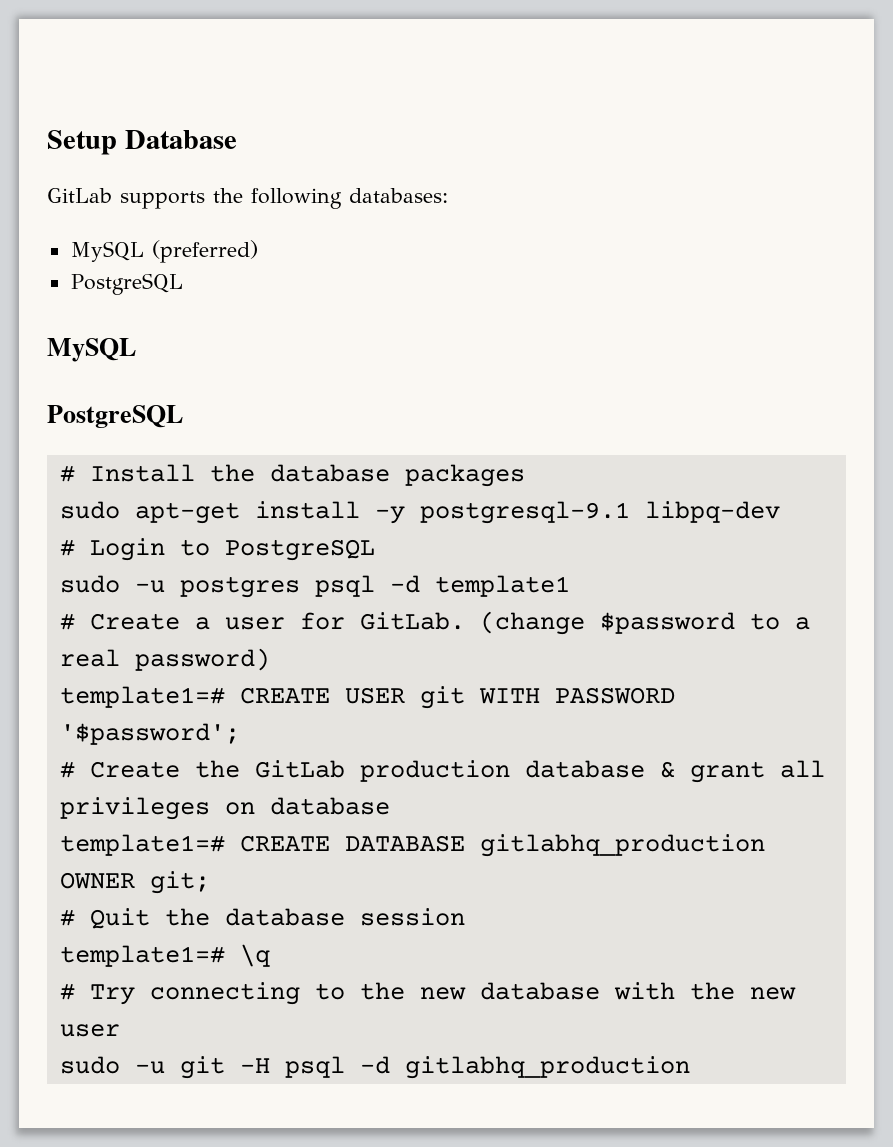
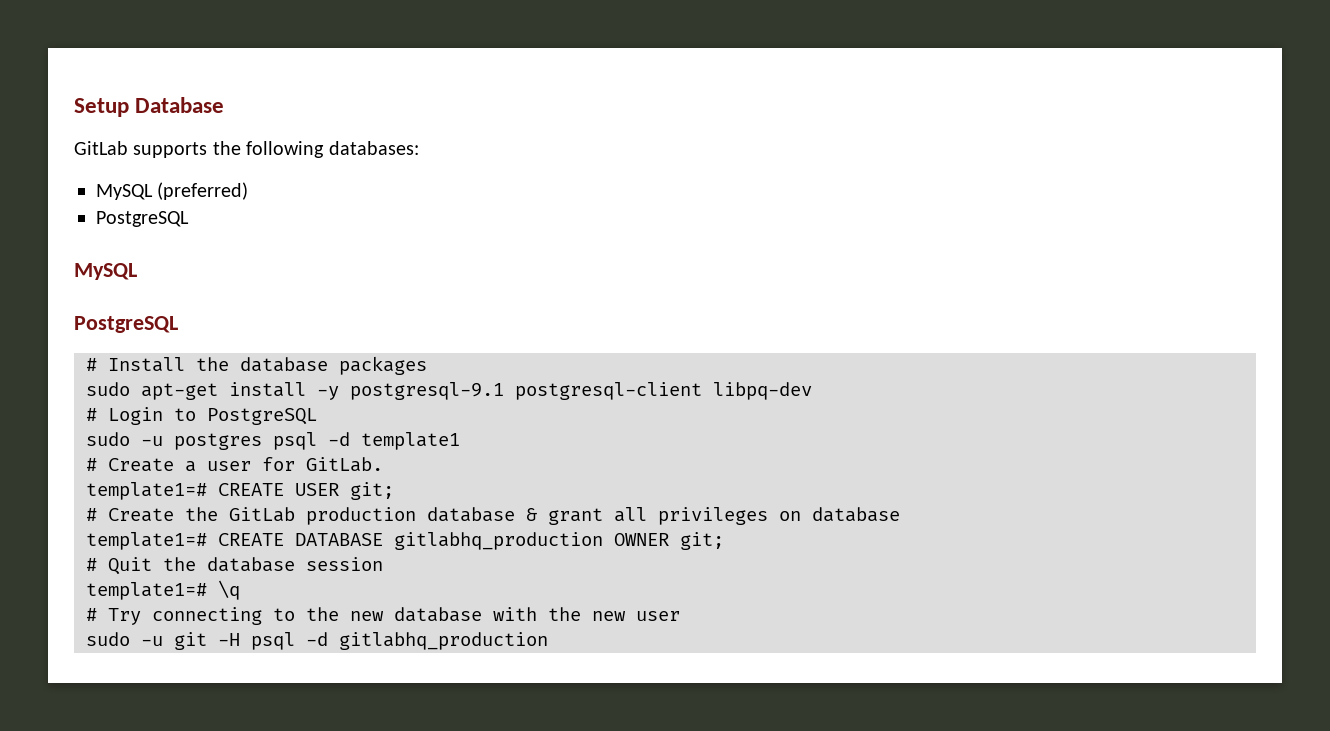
(630, 512) none -> [515,382,702,400] postgresql-client
[479,611,810,635] [59,648,270,671] (change $password to a real password) -> (383, 464) none
[419,686,675,709] [59,723,240,745] git WITH PASSWORD '$password'; -> [350,482,394,500] git;

